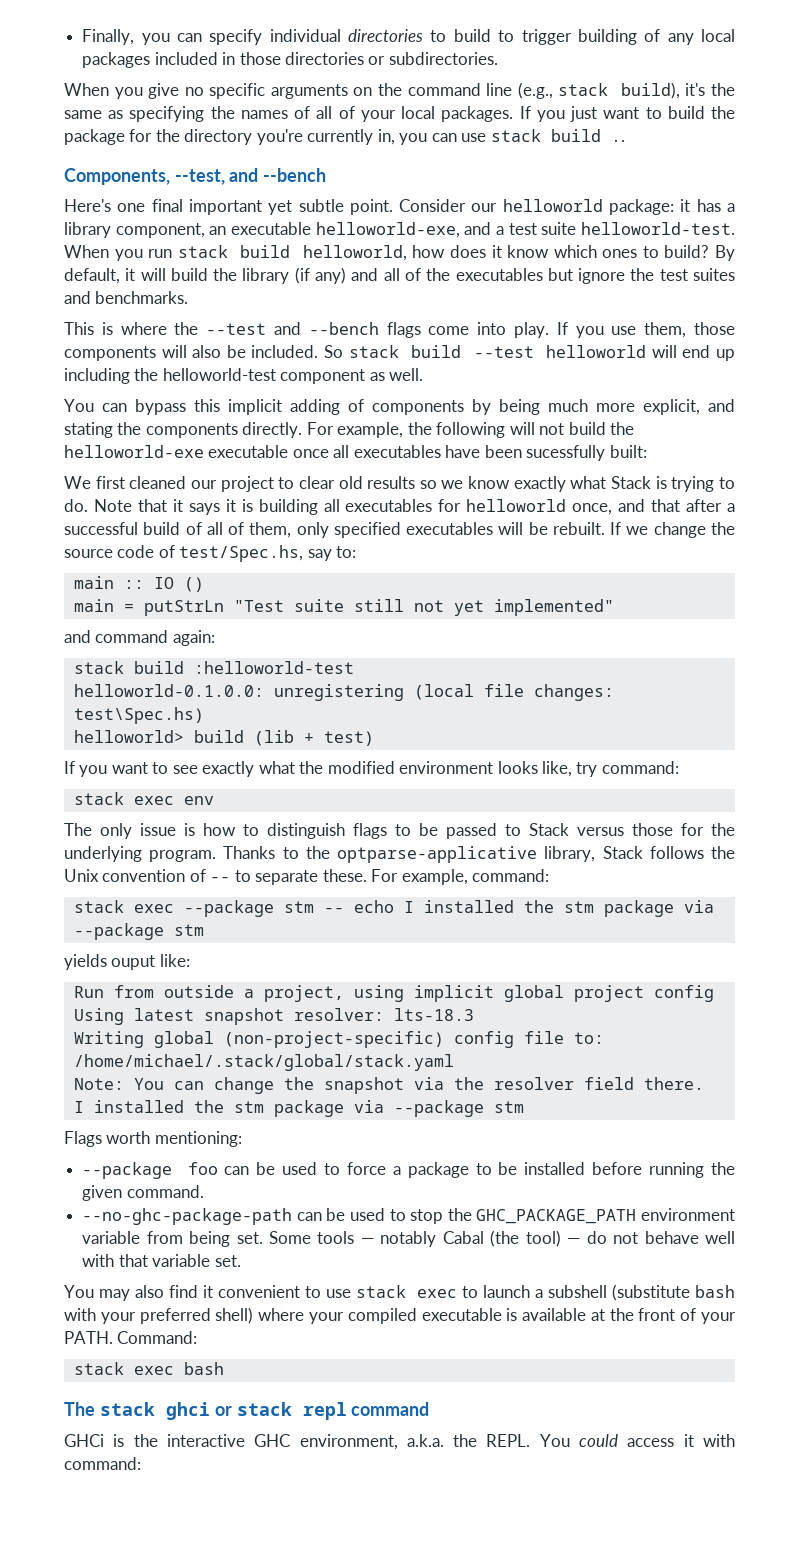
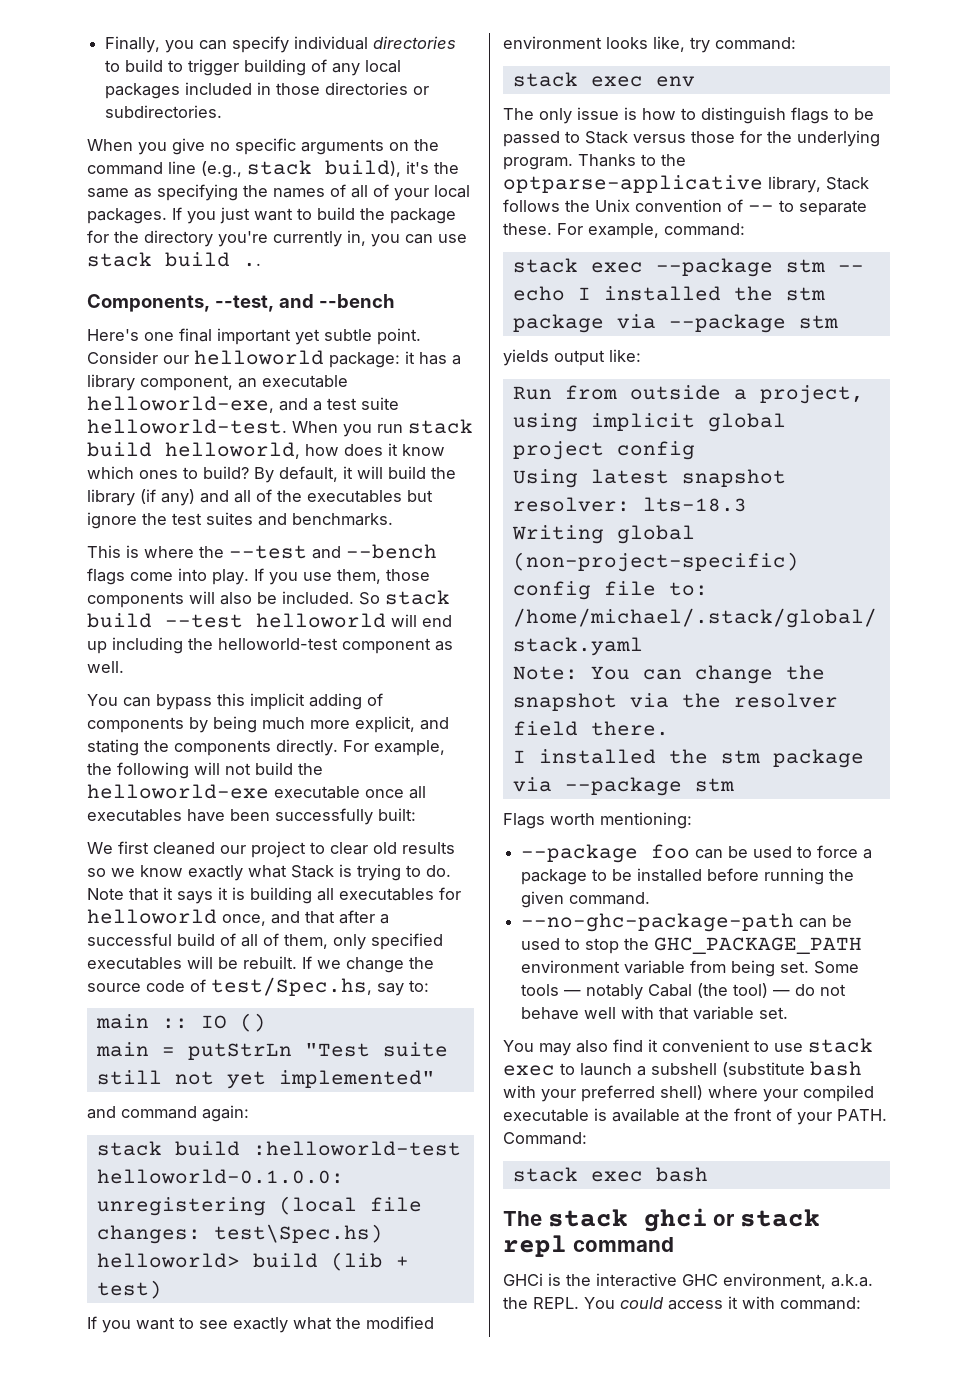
[526,445,606,461] sucessfully -> [275,808,373,825] successfully
[111,955,156,970] ouput -> [554,350,605,366] output

